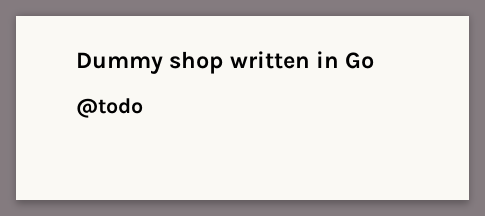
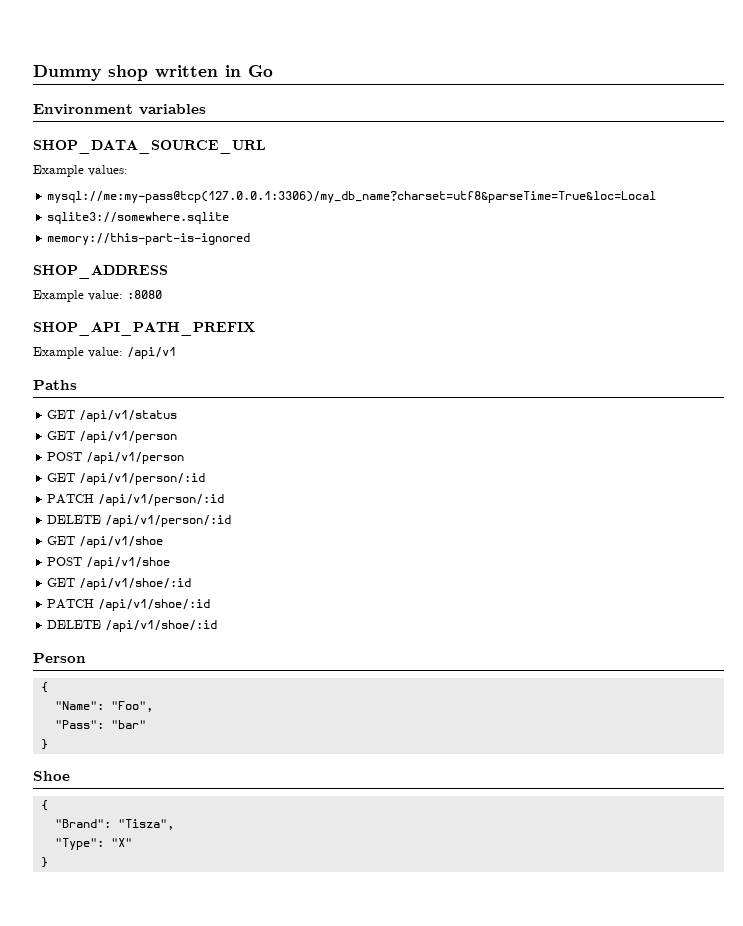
[76,98,143,118] @todo -> [33,104,206,115] [33,140,266,154] [33,165,128,177] [47,191,657,203] [47,212,230,224] [47,233,251,245] [33,265,168,279] [33,290,162,302] [33,322,255,336] [33,347,176,359] [33,380,77,390] [47,410,178,422] [47,431,178,443] [47,452,185,464] [47,473,206,485] [47,494,225,506] [47,515,232,527] [47,536,164,548] [47,557,171,569] [47,578,192,590] [47,599,211,611] [47,620,218,632] [33,653,86,663] [40,682,48,693] [54,701,153,712] [54,720,146,729] [40,739,48,750] [33,771,70,781] [40,800,48,811] [54,819,174,830] [54,838,132,850] [40,857,48,868] Environment variables // SHOP_DATA_SOURCE_URL // Example values: // mysql://me:my-pass@tcp(127.0.0.1:3306)/my_db_name?charset=utf8&parseTime=True&loc=Local // sqlite3://somewhere.sqlite // memory://this-part-is-ignored // SHOP_ADDRESS // Example value: :8080 // SHOP_API_PATH_PREFIX // Example value: /api/v1 // Paths // GET /api/v1/status // GET /api/v1/person // POST /api/v1/person // GET /api/v1/person/:id // PATCH /api/v1/person/:id // DELETE /api/v1/person/:id // GET /api/v1/shoe // POST /api/v1/shoe // GET /api/v1/shoe/:id // PATCH /api/v1/shoe/:id // DELETE /api/v1/shoe/:id // Person // { // "Name": "Foo", // "Pass": "bar" // } // Shoe // { // "Brand": "Tisza", // "Type": "X" // }

